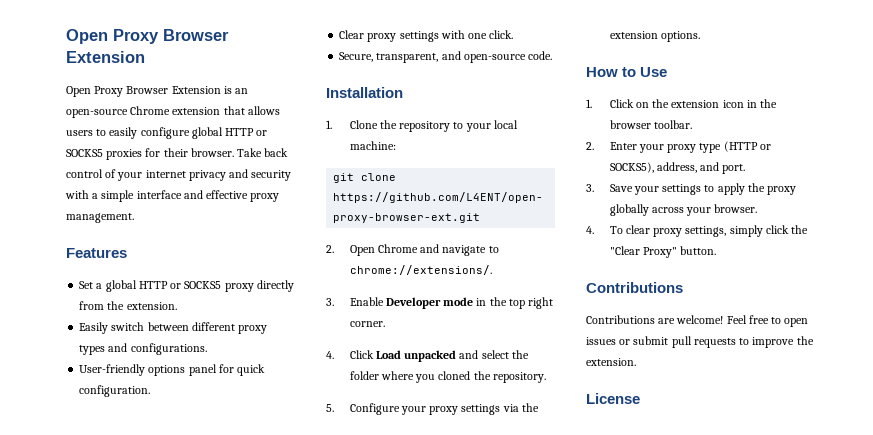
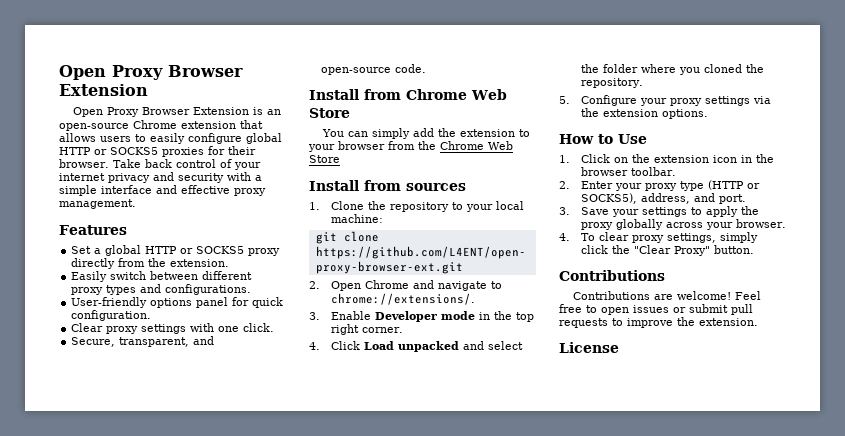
[326,87,403,98] Installation -> [309,89,507,100] [309,108,350,118] [322,128,531,139] [308,141,513,152] [309,155,340,163] [309,180,466,191] Install from Chrome Web Store // You can simply add the extension to your browser from the Chrome Web Store // Install from sources

